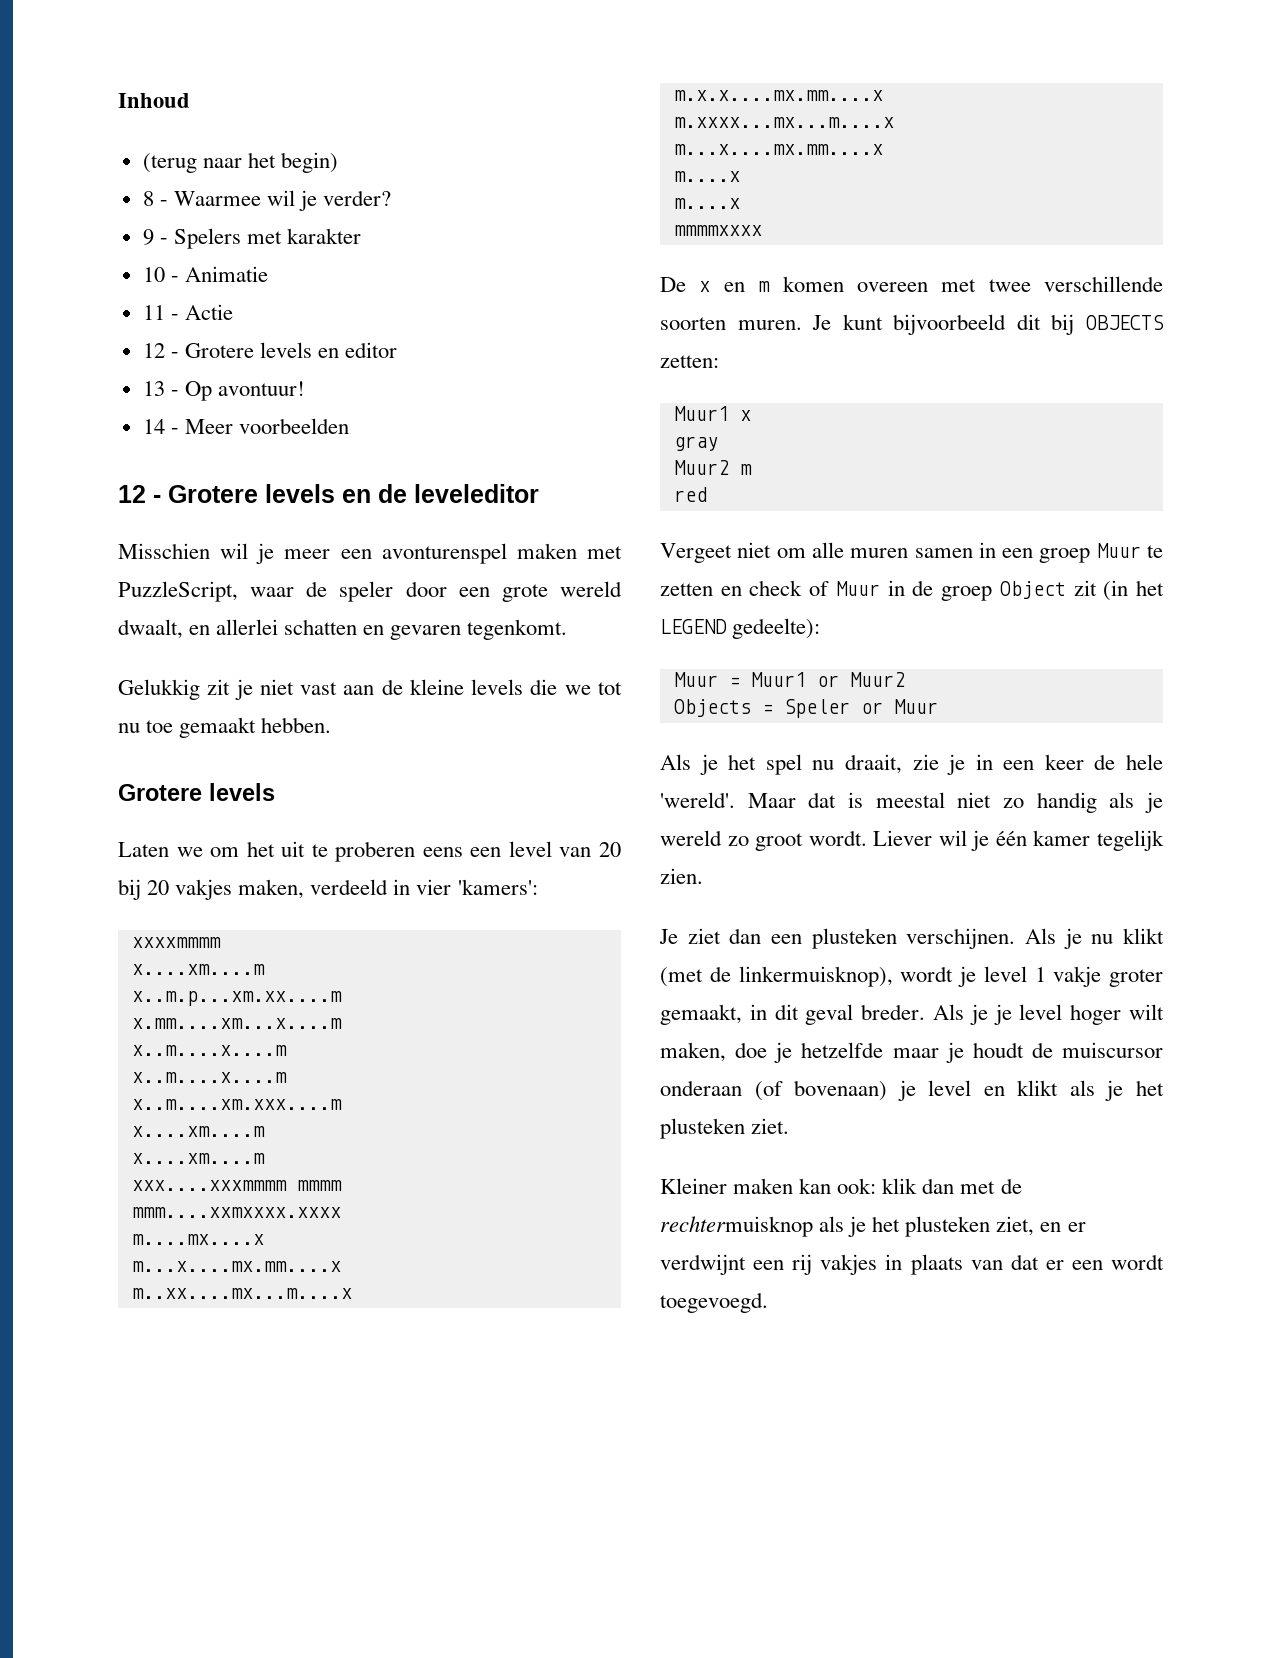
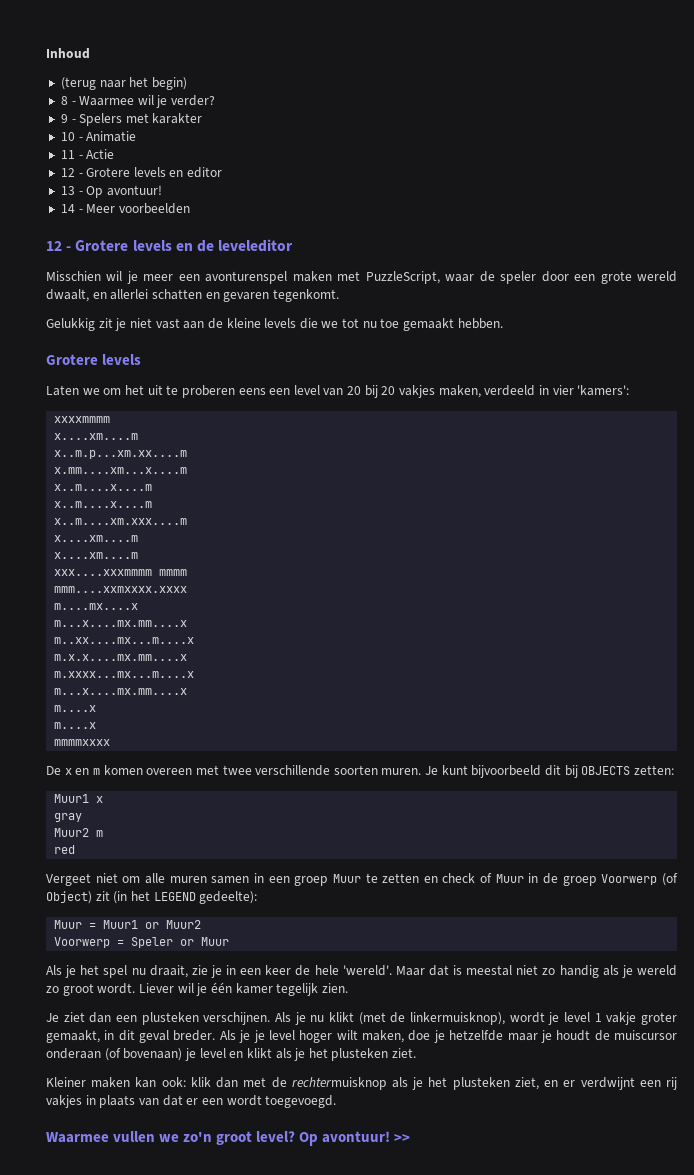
[999,581,1066,599] Object -> [601,873,678,886] [46,891,92,904] Voorwerp (of Object)
[673,699,751,717] Objects -> [54,937,111,948] Voorwerp
(768, 1302) none -> [46,1131,411,1146] // Waarmee vullen we zo'n groot level? Op avontuur! >>

